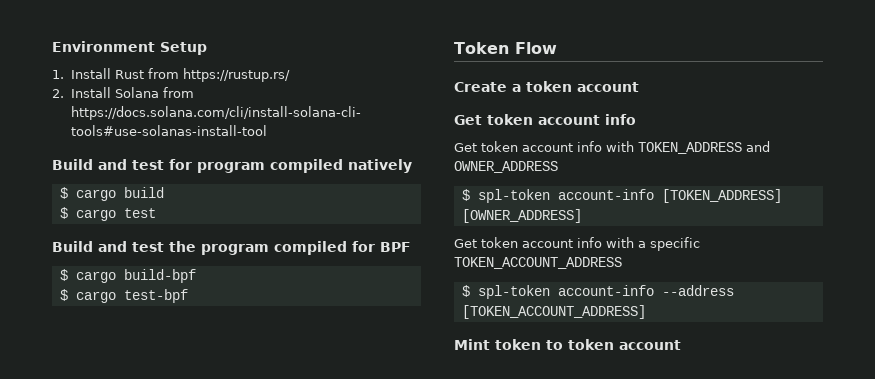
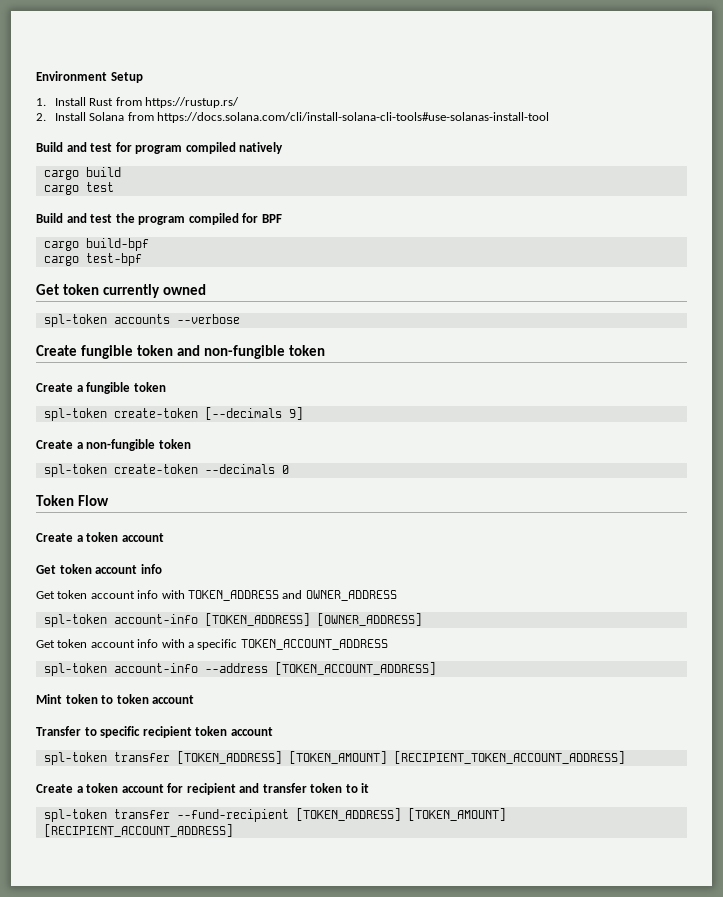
[59,187,68,199] $ -> (284, 148) none
[59,207,68,219] $ -> (121, 172) none
[59,269,68,281] $ -> (282, 218) none
[59,289,68,301] $ -> (149, 244) none
(188, 296) none -> [36,284,206,298] [43,314,240,327] [36,345,325,359] [36,382,166,394] [43,407,303,421] [36,439,191,451] [43,464,289,477] // Get token currently owned // spl-token accounts --verbose // Create fungible token and non-fungible token // Create a fungible token // spl-token create-token [--decimals 9] // Create a non-fungible token // spl-token create-token --decimals 0
[461,189,470,201] $ -> (397, 595) none
[461,285,470,297] $ -> (388, 644) none
(681, 345) none -> [36,726,273,738] [43,751,625,765] [36,783,370,795] [43,808,506,822] [43,824,233,837] // Transfer to specific recipient token account // spl-token transfer [TOKEN_ADDRESS] [TOKEN_AMOUNT] [RECIPIENT_TOKEN_ACCOUNT_ADDRESS] // Create a token account for recipient and transfer token to it // spl-token transfer --fund-recipient [TOKEN_ADDRESS] [TOKEN_AMOUNT] [RECIPIENT_ACCOUNT_ADDRESS]

